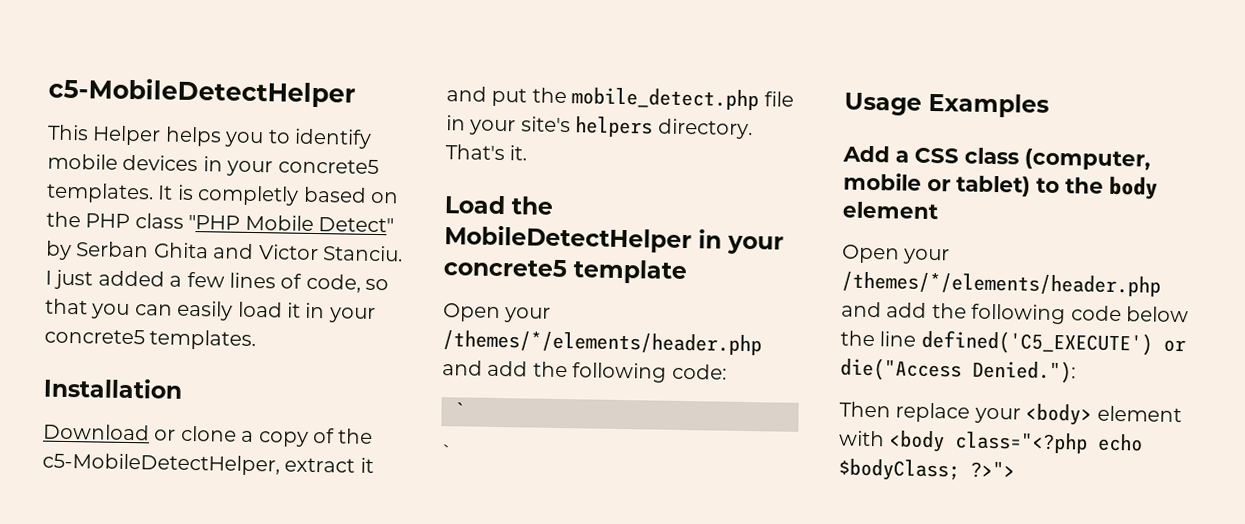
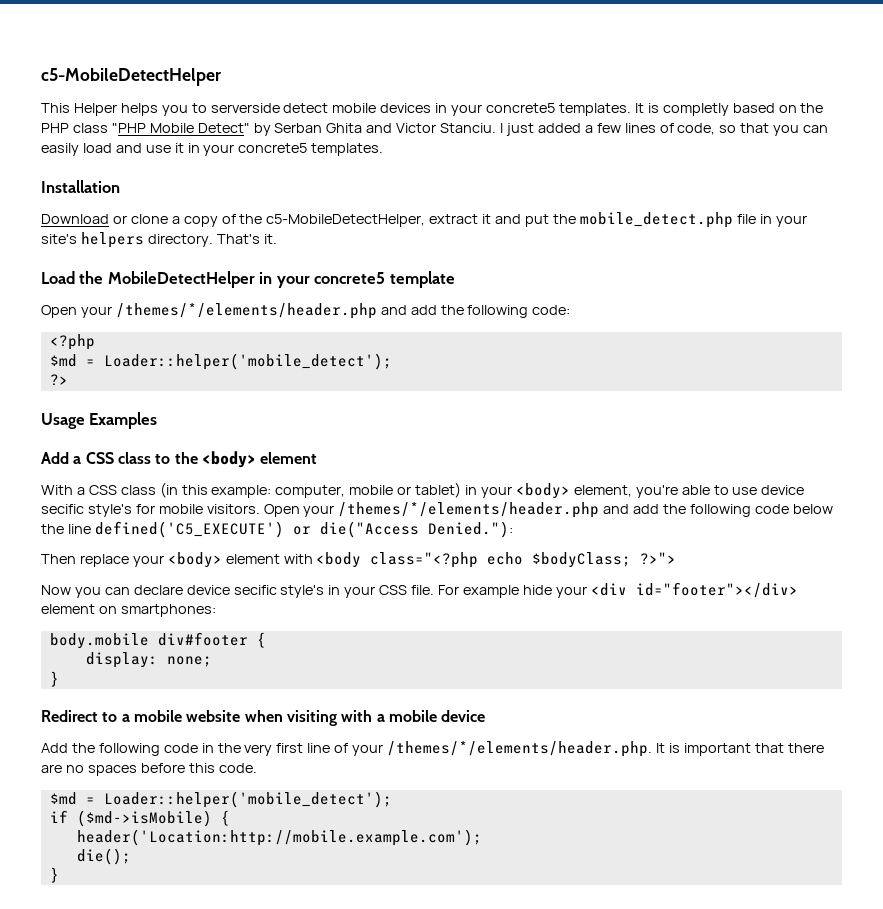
[294,128,372,149] identify -> [210,103,329,113] serverside detect
(283, 309) none -> [115,143,171,153] and use
[453,402,465,418] [440,444,454,460] ` // ` -> [49,334,95,350] [49,353,392,370] [49,374,68,386] <?php // $md = Loader::helper('mobile_detect'); // ?>
[1024,148,1151,171] [843,172,1158,200] [842,201,938,220] (computer, mobile or tablet) to the body element // -> [155,451,318,468] [41,482,805,499] [41,504,260,517] to the <body> element // With a CSS class (in this example: computer, mobile or tablet) in your <body> element, you're able to use device secific style's for mobile visitors.
(1015, 469) none -> [41,582,798,598] [41,604,216,617] [49,632,266,649] [85,652,212,668] [49,671,59,687] [41,710,486,726] [41,741,824,757] [41,763,257,776] [49,791,392,808] [49,810,230,827] [76,829,482,846] [76,848,131,865] [49,867,59,883] // Now you can declare device secific style's in your CSS file. For example hide your <div id="footer"></div> element on smartphones: // body.mobile div#footer { // display: none; // } // Redirect to a mobile website when visiting with a mobile device // Add the following code in the very first line of your /themes/*/elements/header.php. It is important that there are no spaces before this code. // $md = Loader::helper('mobile_detect'); // if ($md->isMobile) { // header('Location:http://mobile.example.com'); // die(); // }

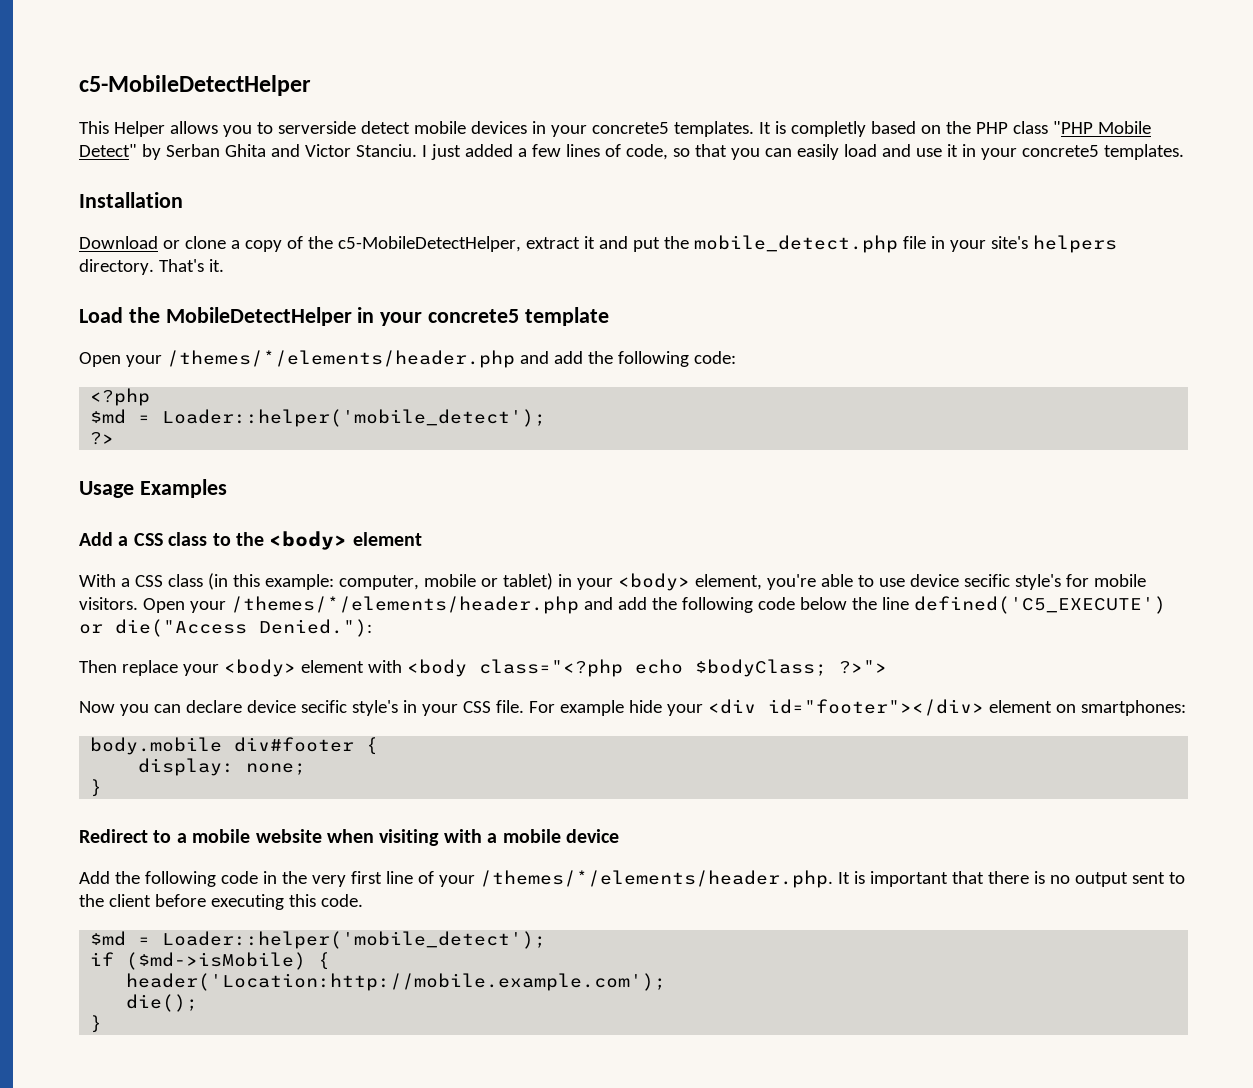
[120,103,158,116] helps -> [169,121,218,134] allows
[41,763,185,776] are no spaces before -> [1033,871,1185,887] [79,894,284,910] is no output sent to the client before executing

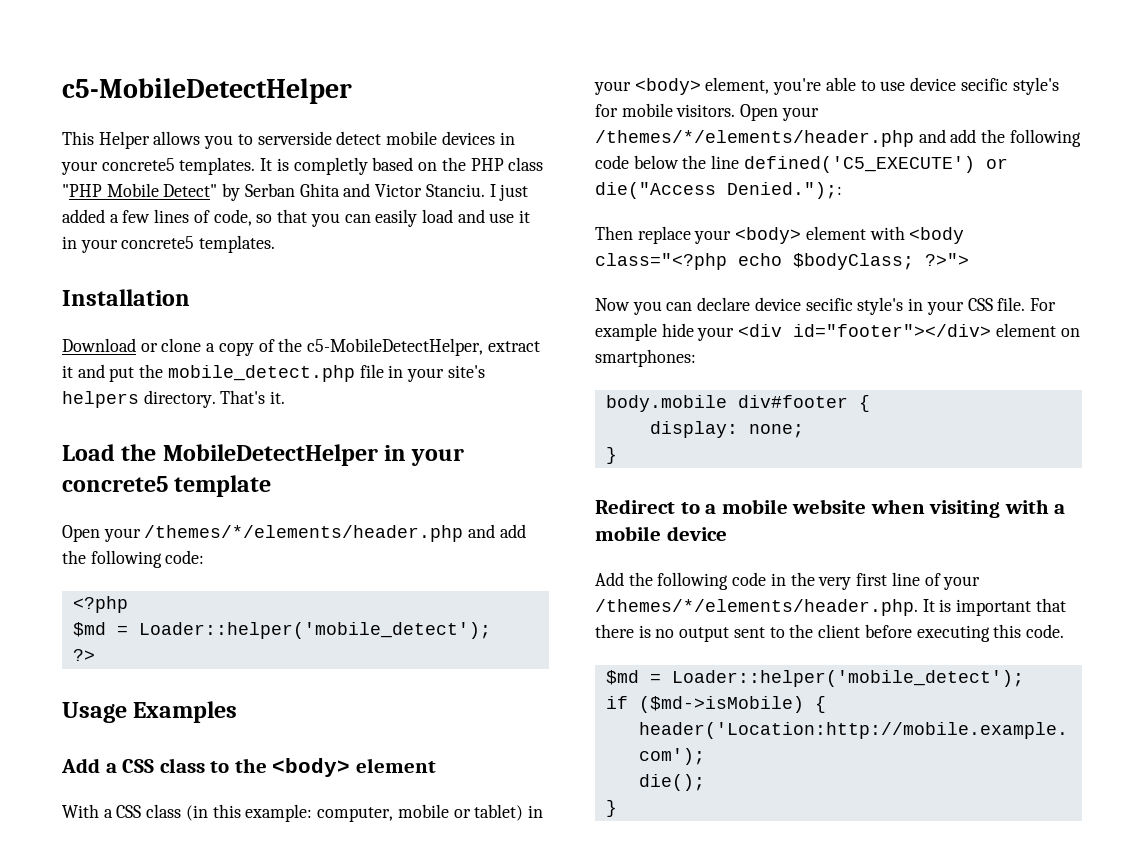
[259,619,372,637] Denied."): -> [727,182,842,199] Denied.");:

